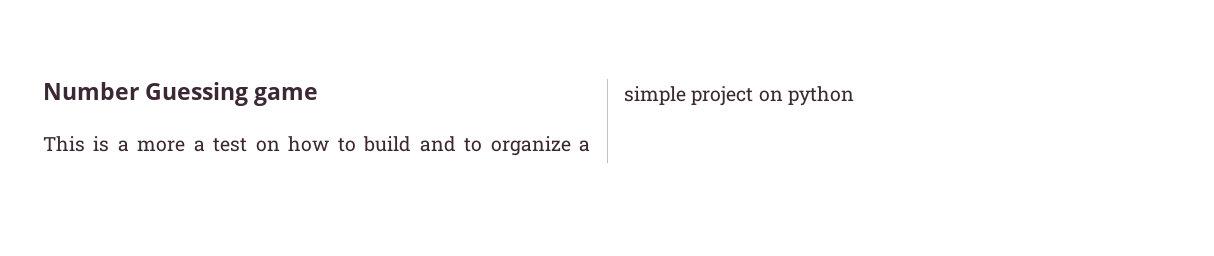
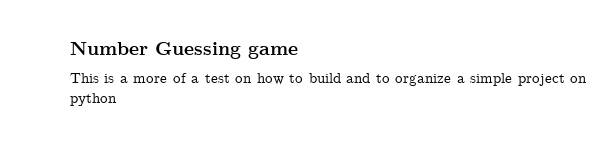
(186, 146) none -> [172,73,187,83] of

